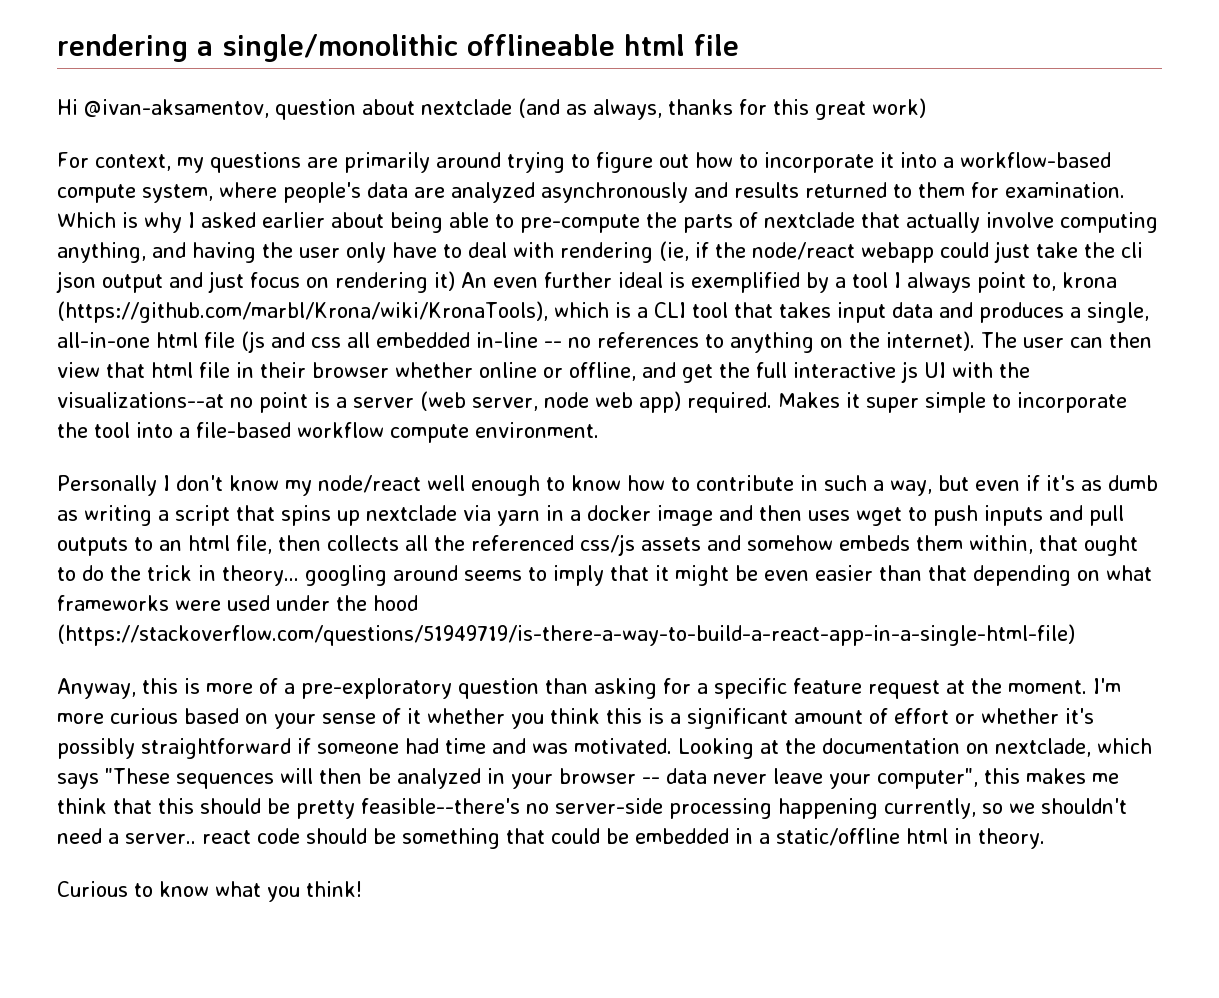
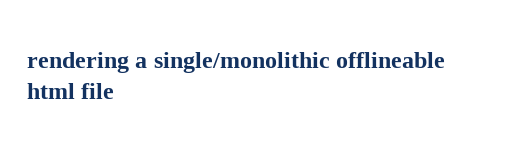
[57,98,926,120] [57,152,1111,173] [57,182,1125,203] [57,212,1158,233] [57,241,1143,263] [56,271,1117,293] [57,301,1149,323] [57,331,1152,353] [57,361,1030,383] [57,391,1127,413] [57,422,599,443] [57,475,1158,496] [57,505,1124,526] [57,534,1138,556] [57,565,1152,586] [57,595,418,611] [57,624,1075,646] [57,678,1121,699] [57,708,1094,729] [57,738,1152,759] [57,768,1119,789] [57,798,1127,819] [57,828,1045,849] [57,881,362,902] // Hi @ivan-aksamentov, question about nextclade (and as always, thanks for this great work) // For context, my questions are primarily around trying to figure out how to incorporate it into a workflow-based compute system, where people's data are analyzed asynchronously and results returned to them for examination. Which is why I asked earlier about being able to pre-compute the parts of nextclade that actually involve computing anything, and having the user only have to deal with rendering (ie, if the node/react webapp could just take the cli json output and just focus on rendering it) An even further ideal is exemplified by a tool I always point to, krona (https://github.com/marbl/Krona/wiki/KronaTools), which is a CLI tool that takes input data and produces a single, all-in-one html file (js and css all embedded in-line -- no references to anything on the internet). The user can then view that html file in their browser whether online or offline, and get the full interactive js UI with the visualizations--at no point is a server (web server, node web app) required. Makes it super simple to incorporate the tool into a file-based workflow compute environment. // Personally I don't know my node/react well enough to know how to contribute in such a way, but even if it's as dumb as writing a script that spins up nextclade via yarn in a docker image and then uses wget to push inputs and pull outputs to an html file, then collects all the referenced css/js assets and somehow embeds them within, that ought to do the trick in theory... googling around seems to imply that it might be even easier than that depending on what frameworks were used under the hood (https://stackoverflow.com/questions/51949719/is-there-a-way-to-build-a-react-app-in-a-single-html-file) // Anyway, this is more of a pre-exploratory question than asking for a specific feature request at the moment. I'm more curious based on your sense of it whether you think this is a significant amount of effort or whether it's possibly straightforward if someone had time and was motivated. Looking at the documentation on nextclade, which says "These sequences will then be analyzed in your browser -- data never leave your computer", this makes me think that this should be pretty feasible--there's no server-side processing happening currently, so we shouldn't need a server.. react code should be something that could be embedded in a static/offline html in theory. // Curious to know what you think! -> (115, 91) none

